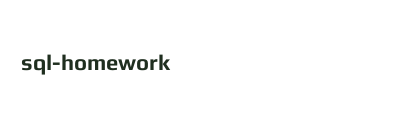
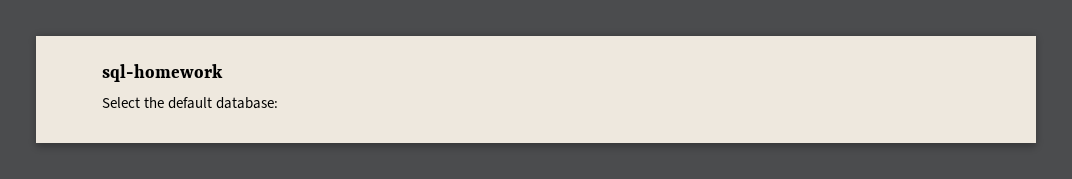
(171, 64) none -> [102,97,279,109] // Select the default database:

